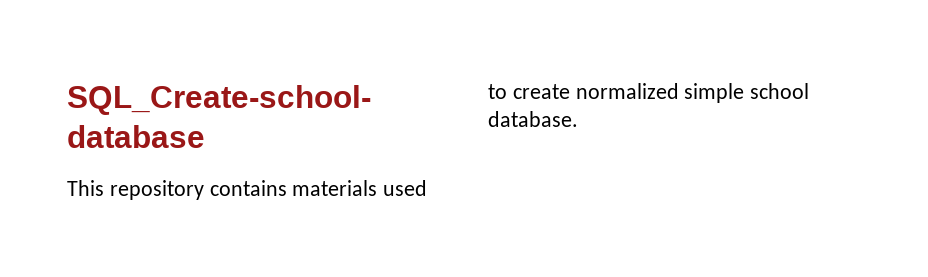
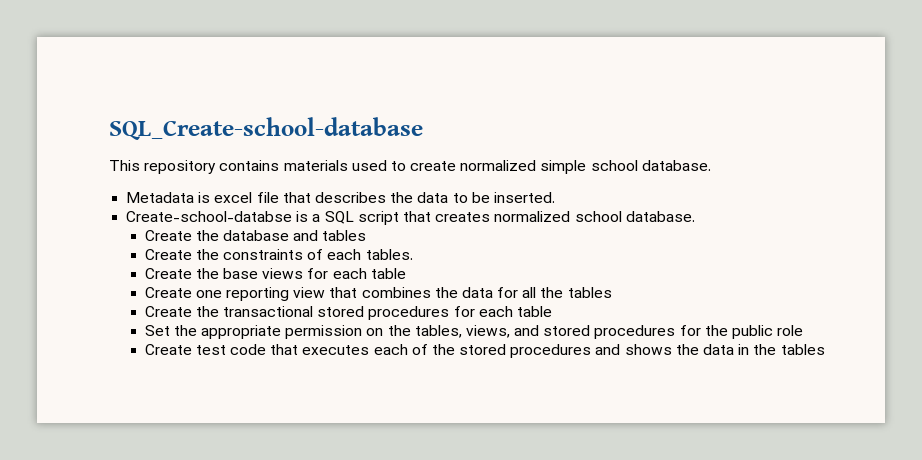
(578, 119) none -> [126,192,555,203] [126,211,695,225] [144,230,367,241] [144,249,413,260] [144,268,406,279] [144,287,612,301] [144,306,552,320] [144,325,804,339] [144,344,825,358] // Metadata is excel file that describes the data to be inserted. // Create-school-databse is a SQL script that creates normalized school database. // Create the database and tables // Create the constraints of each tables. // Create the base views for each table // Create one reporting view that combines the data for all the tables // Create the transactional stored procedures for each table // Set the appropriate permission on the tables, views, and stored procedures for the public role // Create test code that executes each of the stored procedures and shows the data in the tables

